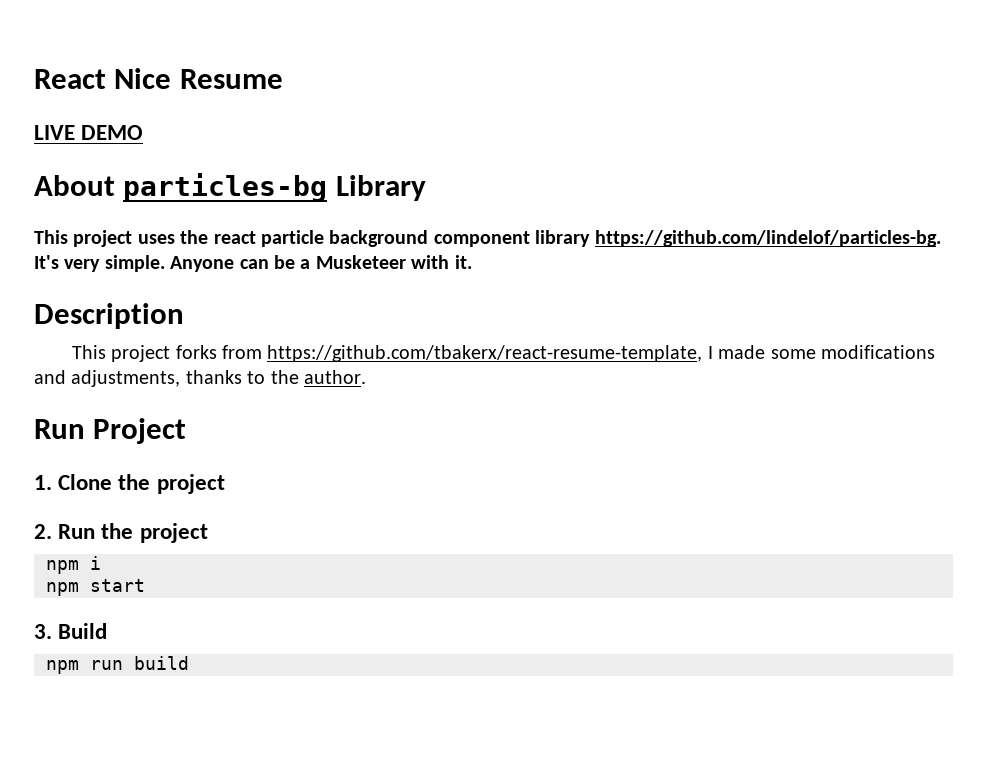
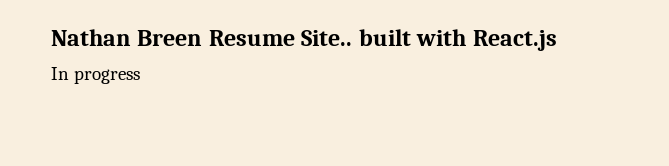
[34,68,172,89] React Nice -> [51,29,203,46] Nathan Breen
[34,125,144,140] [34,173,426,202] [34,230,941,247] [34,255,472,272] [34,303,184,329] [71,345,936,362] [34,370,366,387] [34,418,187,444] [34,474,225,494] [34,523,208,543] [46,556,101,574] [46,579,145,596] [34,623,108,639] [46,656,189,674] // LIVE DEMO // About particles-bg Library // This project uses the react particle background component library https://github.com/lindelof/particles-bg. It's very simple. Anyone can be a Musketeer with it. // Description // This project forks from https://github.com/tbakerx/react-resume-template, I made some modifications and adjustments, thanks to the author. // Run Project // 1. Clone the project // 2. Run the project // npm i // npm start // 3. Build // npm run build -> [301,29,557,51] [51,67,141,84] Site.. built with React.js // In progress

